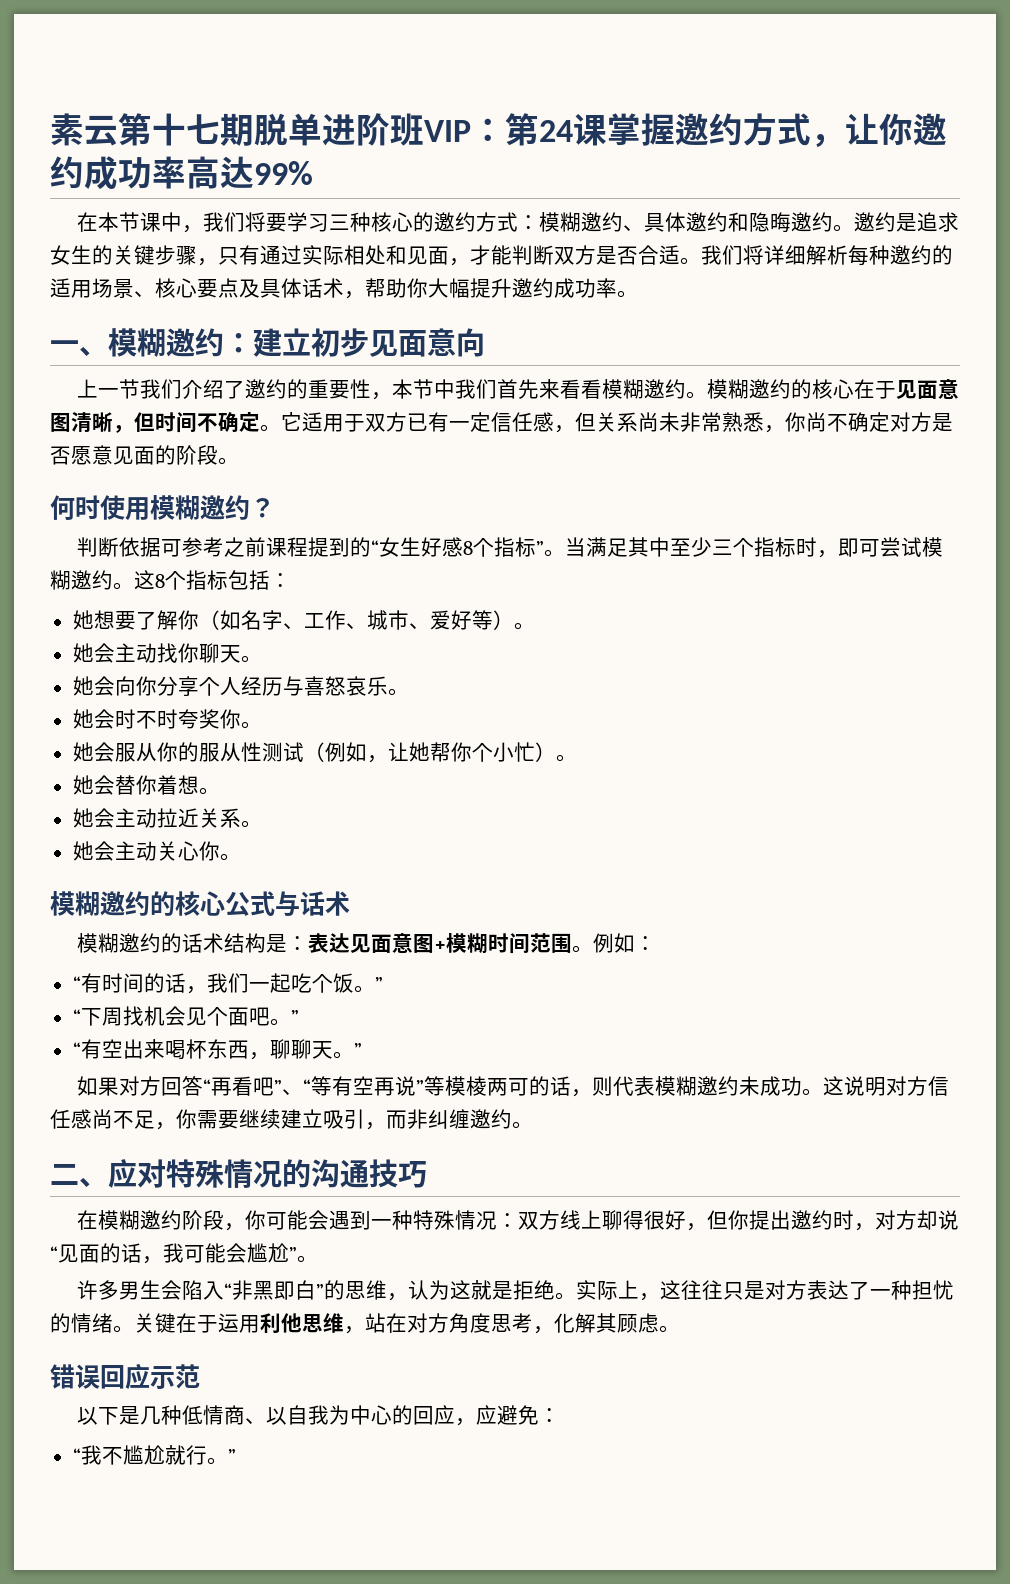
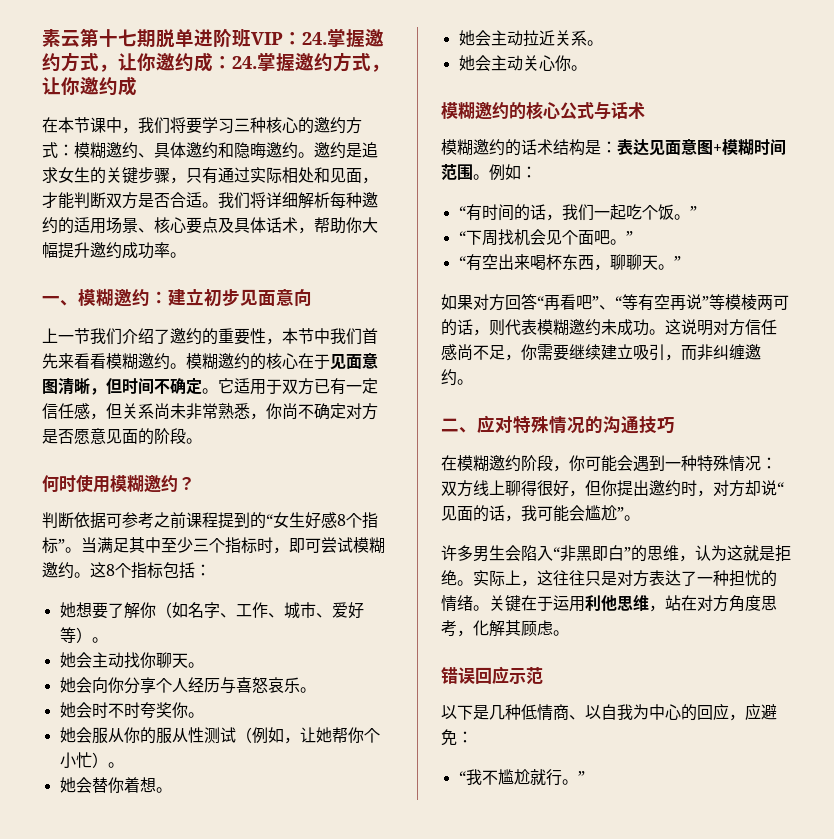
[505,113,947,148] [50,156,313,190] 第24课掌握邀约方式，让你邀约成功率高达99% -> [302,28,384,47] [42,52,390,72] [42,76,137,96] 24.掌握邀约方式，让你邀约成：24.掌握邀约方式，让你邀约成

